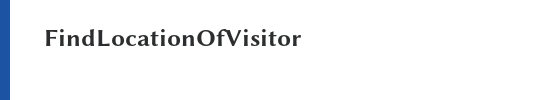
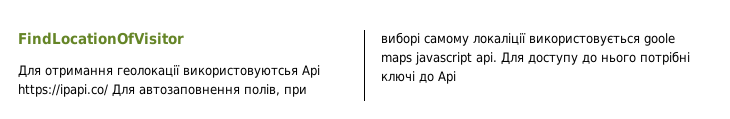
(302, 38) none -> [18,65,320,78] [18,84,307,97] [381,32,675,46] [381,51,690,65] [381,71,456,84] // Для отримання геолокації використовуютсья Api https://ipapi.co/ Для автозаповнення полів, при виборі самому локаліції використовується goole maps javascript api. Для доступу до нього потрібні ключі до Api

